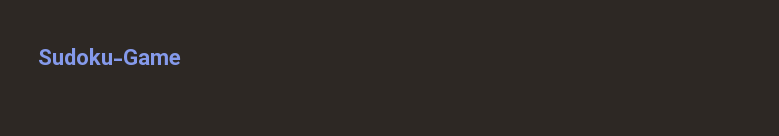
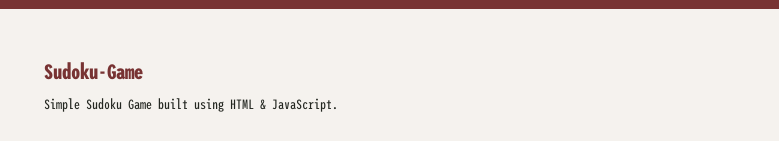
(181, 56) none -> [44,98,338,112] // Simple Sudoku Game built using HTML & JavaScript.

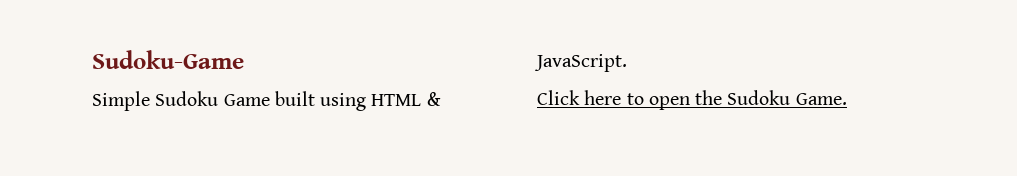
(338, 105) none -> [537,90,847,110] // Click here to open the Sudoku Game.

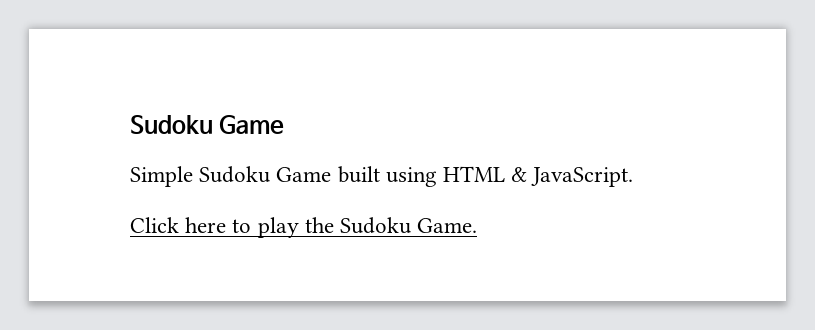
[92,50,244,69] Sudoku-Game -> [130,115,285,134] Sudoku Game
[648,96,690,110] open -> [257,217,299,238] play

